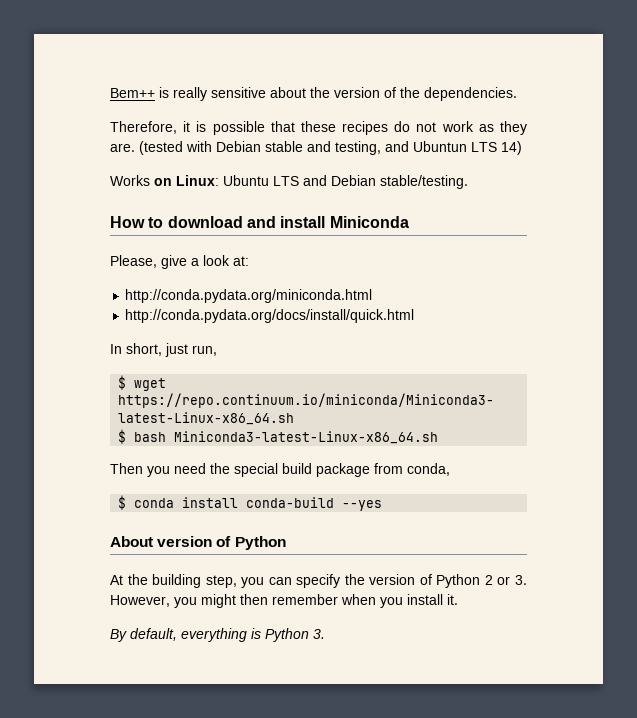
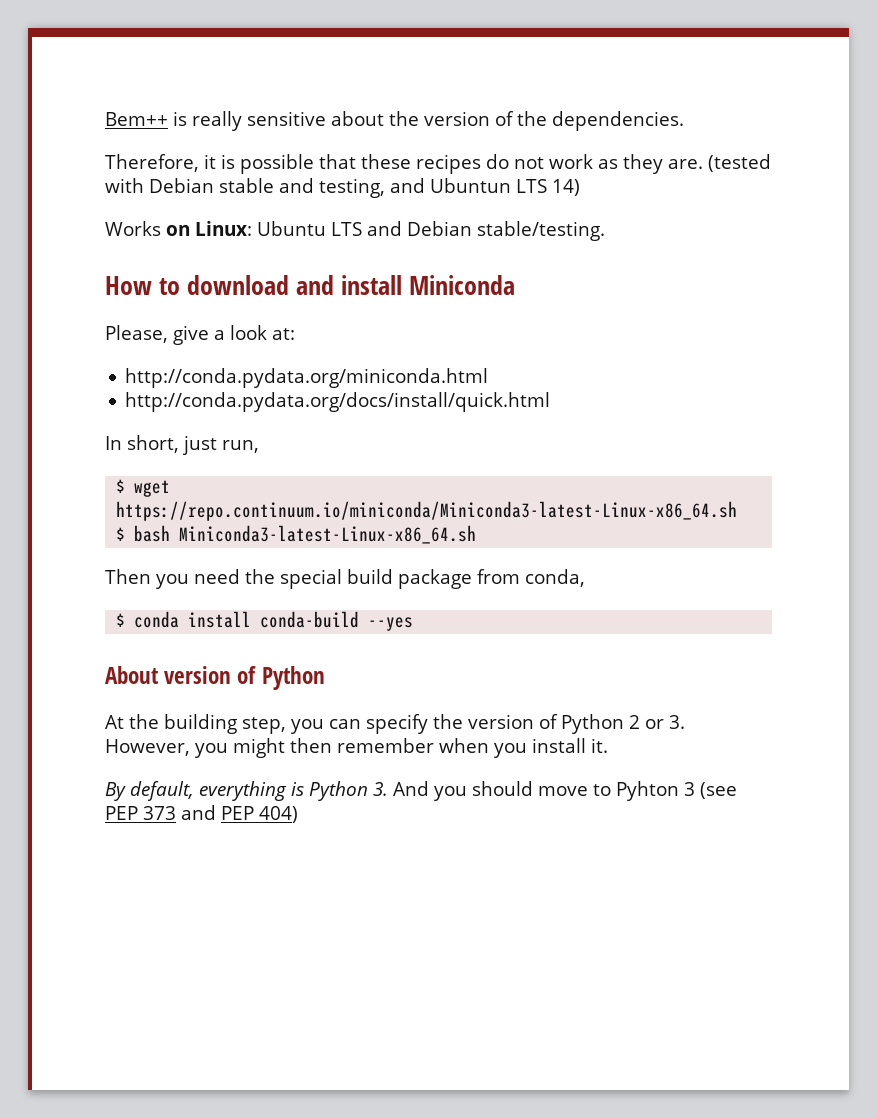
(325, 634) none -> [393,781,737,801] [105,805,298,823] And you should move to Pyhton 3 (see PEP 373 and PEP 404)

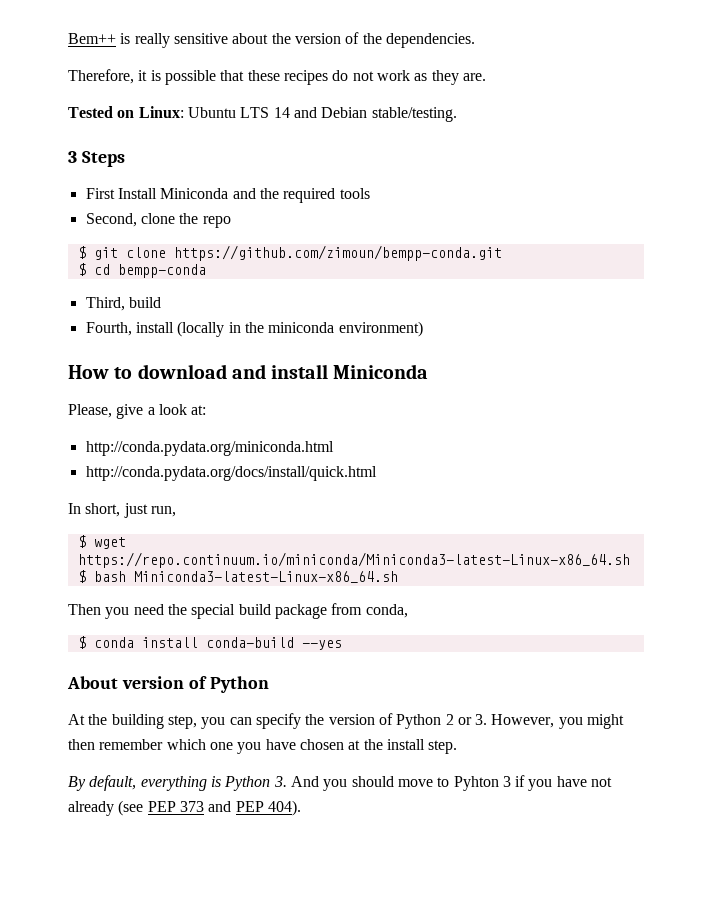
[708,154,771,172] [105,178,580,198] [105,221,161,236] (tested with Debian stable and testing, and Ubuntun LTS 14) // Works -> [68,106,113,118] // Tested
(362, 229) none -> [273,107,290,118] 14
(605, 231) none -> [68,151,125,167] [85,188,370,203] [85,213,231,228] [77,245,502,261] [77,263,206,278] [85,297,161,311] [85,321,423,337] // 3 Steps // First Install Miniconda and the required tools // Second, clone the repo // $ git clone https://github.com/zimoun/bempp-conda.git // $ cd bempp-conda // Third, build // Fourth, install (locally in the miniconda environment)
[439,738,608,758] when you install it. -> [166,739,458,754] which one you have chosen at the install step.
(695, 789) none -> [515,775,613,791] [68,801,114,816] if you have not already
[259,806,298,823] 404) -> [267,800,301,816] 404).

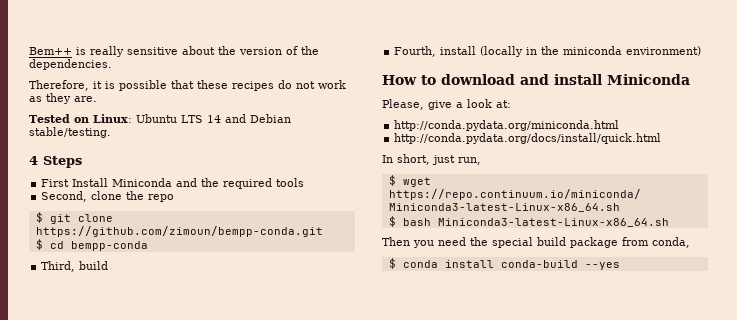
[68,151,77,163] 3 -> [29,156,38,165] 4
[67,676,269,693] [68,713,625,729] [68,739,458,754] [68,775,613,791] [68,800,301,816] // About version of Python // At the building step, you can specify the version of Python 2 or 3. However, you might then remember which one you have chosen at the install step. // By default, everything is Python 3. And you should move to Pyhton 3 if you have not already (see PEP 373 and PEP 404). -> (620, 266) none

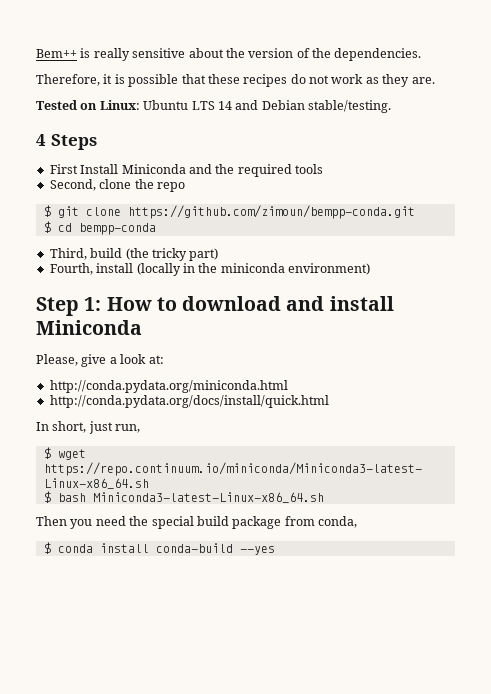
(109, 265) none -> [125,248,219,261] (the tricky part)
(702, 51) none -> [36,297,102,316] Step 1:

